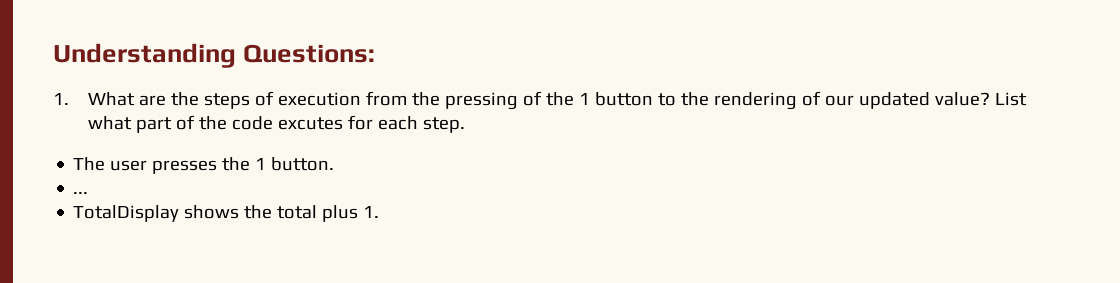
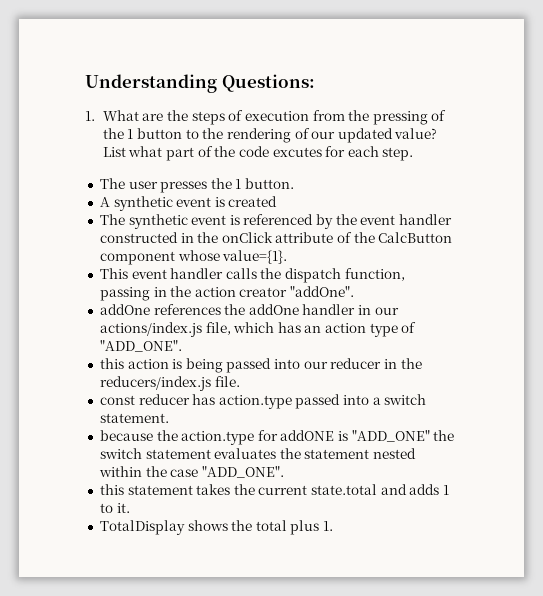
[73,192,89,194] ... -> [99,196,278,211] [99,214,453,229] [99,232,453,243] [99,250,288,265] [99,268,405,283] [99,286,355,301] [99,304,399,315] [99,322,417,337] [99,340,182,352] [99,358,422,373] [99,376,240,391] [99,394,427,409] [99,413,169,423] [99,430,455,445] [99,448,417,459] [98,466,284,478] [99,484,450,495] [99,503,130,513] A synthetic event is created // The synthetic event is referenced by the event handler constructed in the onClick attribute of the CalcButton component whose value={1}. // This event handler calls the dispatch function, passing in the action creator "addOne". // addOne references the addOne handler in our actions/index.js file, which has an action type of "ADD_ONE". // this action is being passed into our reducer in the reducers/index.js file. // const reducer has action.type passed into a switch statement. // because the action.type for addONE is "ADD_ONE" the switch statement evaluates the statement nested within the case "ADD_ONE". // this statement takes the current state.total and adds 1 to it.

